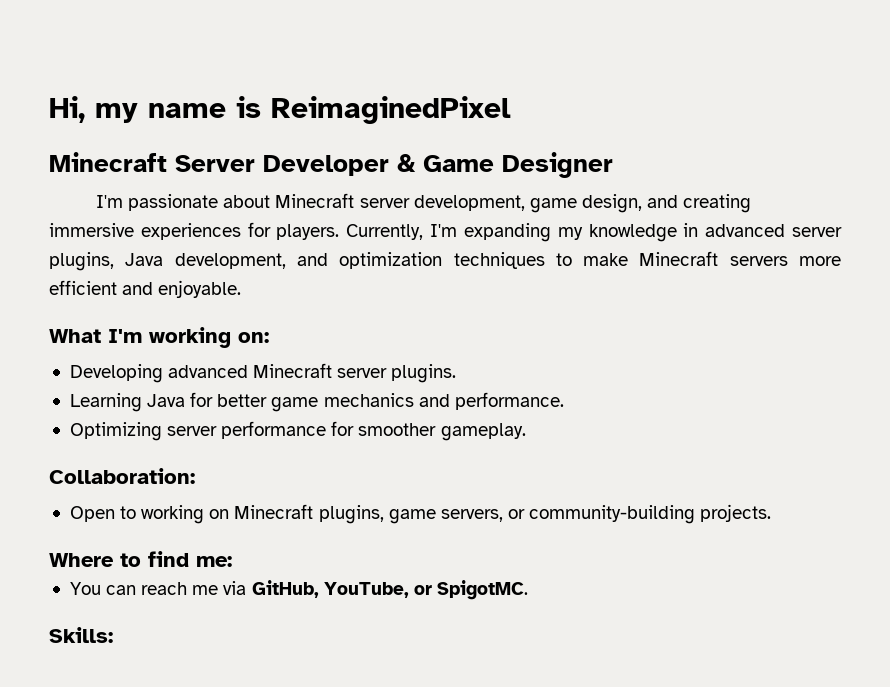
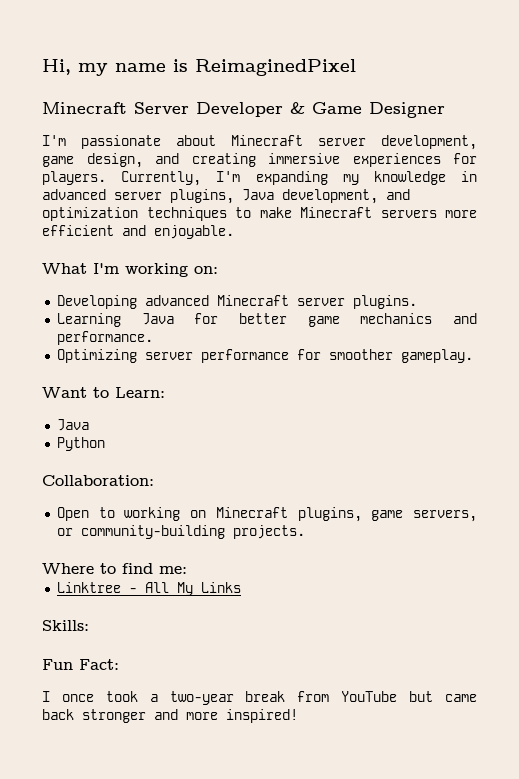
(526, 432) none -> [42,387,165,398] [56,419,89,431] [56,437,105,451] // Want to Learn: // Java // Python
[69,580,528,600] [49,627,113,643] You can reach me via GitHub, YouTube, or SpigotMC. // Skills: -> [56,582,241,596] [42,620,89,631] [42,659,119,670] [42,691,478,705] [42,709,298,723] Linktree - All My Links // Skills: // Fun Fact: // I once took a two-year break from YouTube but came back stronger and more inspired!

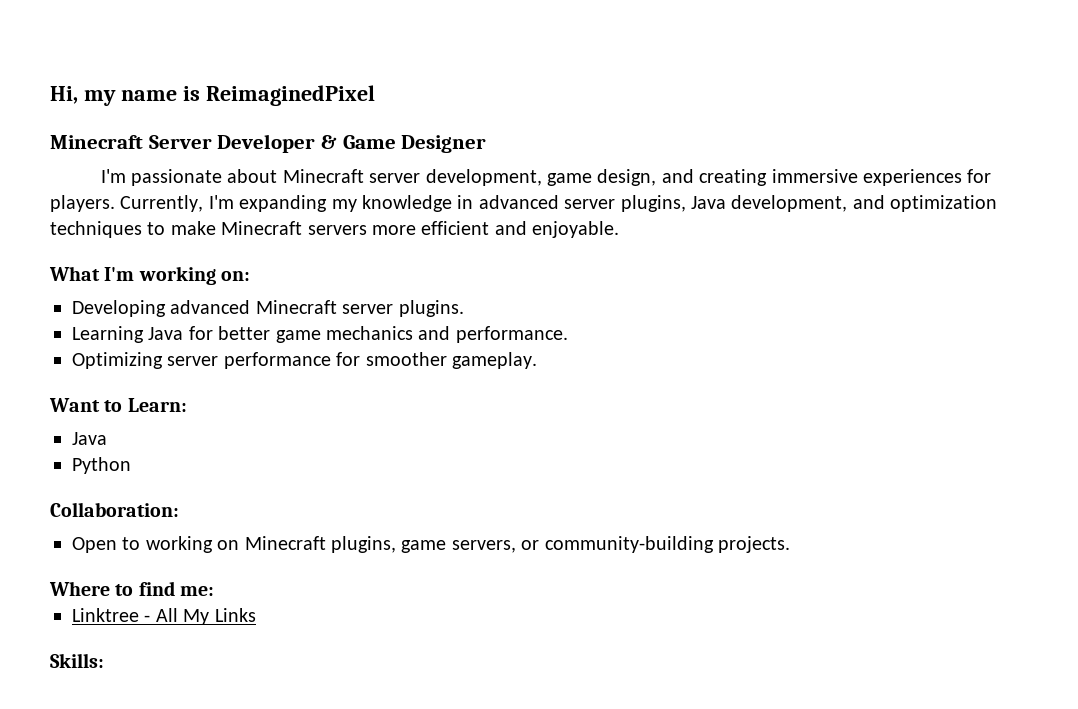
[42,659,119,670] [42,691,478,705] [42,709,298,723] // Fun Fact: // I once took a two-year break from YouTube but came back stronger and more inspired! -> (104, 660) none

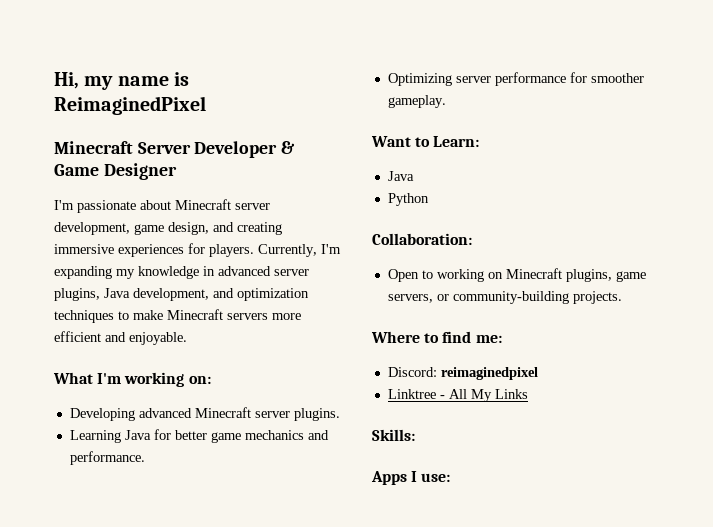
(215, 591) none -> [387,367,538,380] // Discord: reimaginedpixel
(104, 660) none -> [371,471,451,485] // Apps I use:

